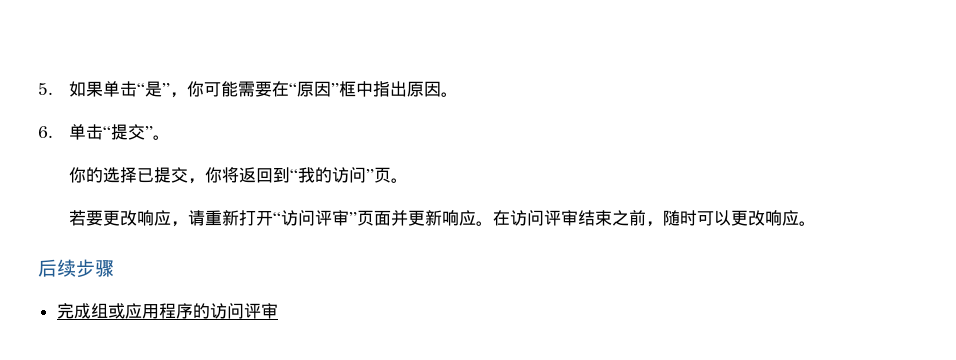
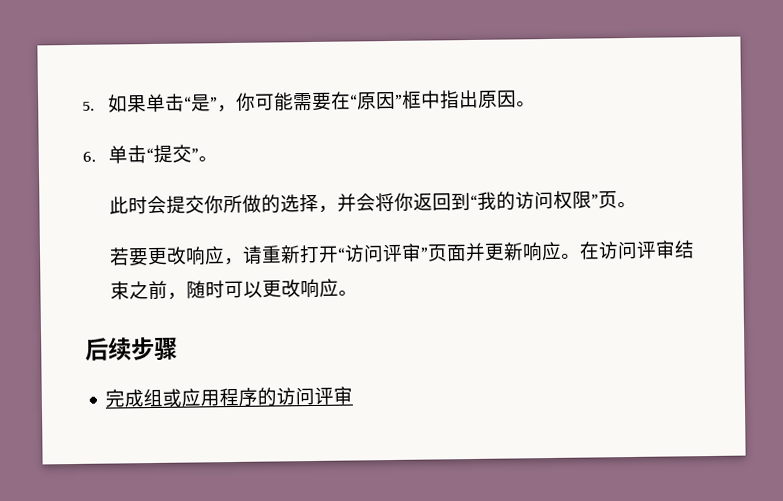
[69,167,240,184] 你的选择已提交，你将 -> [109,192,415,215] 此时会提交你所做的选择，并会将你
(367, 175) none -> [553,190,593,209] 权限

